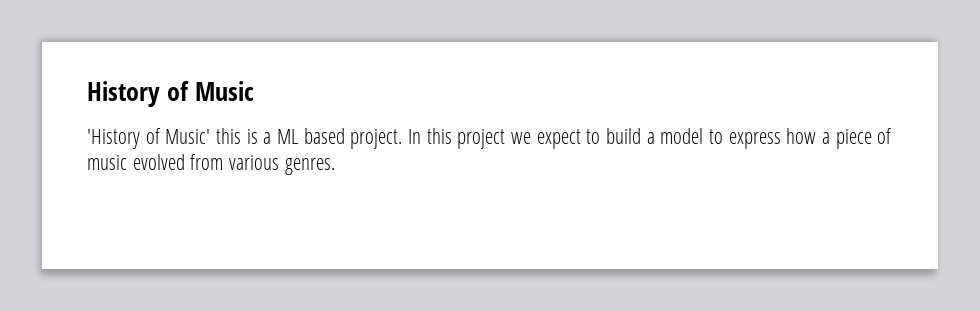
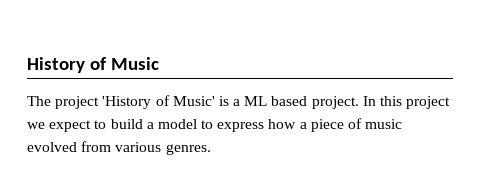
(254, 91) none -> [27,96,100,109] The project
[216,128,242,144] this -> (215, 101) none

